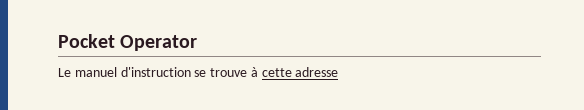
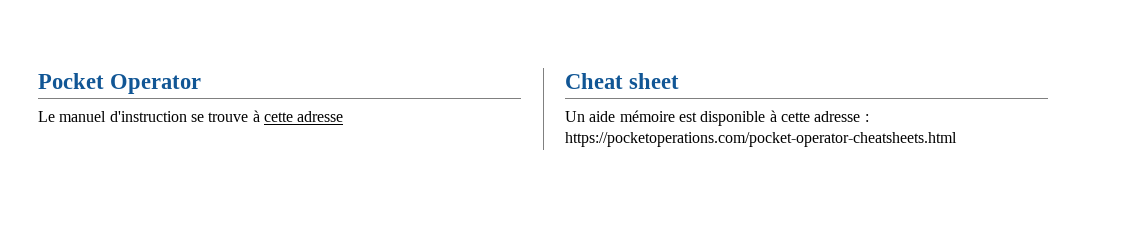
(339, 72) none -> [565,73,680,89] [565,110,869,126] [565,132,957,147] // Cheat sheet // Un aide mémoire est disponible à cette adresse : https://pocketoperations.com/pocket-operator-cheatsheets.html

